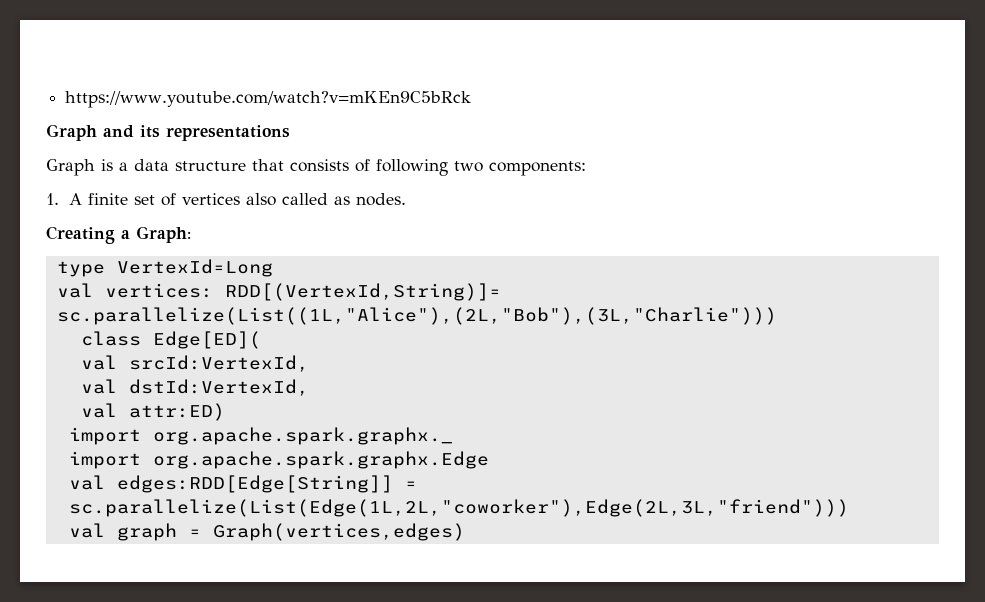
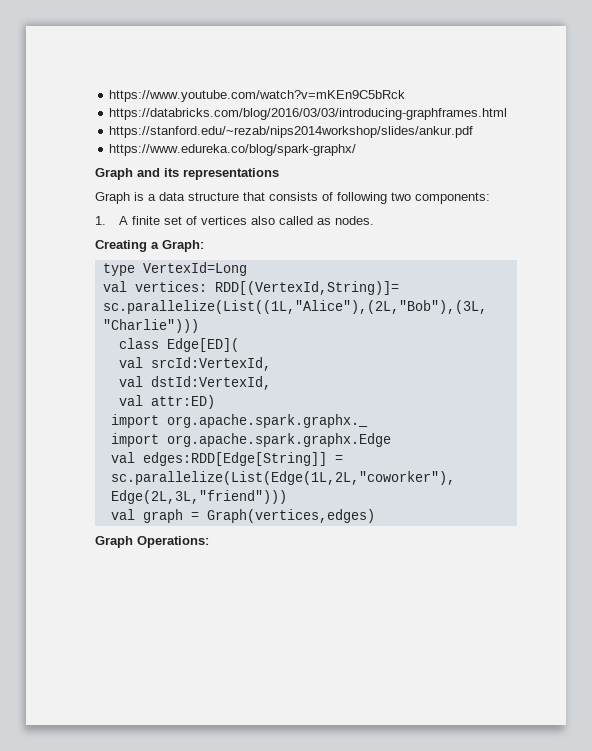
(472, 99) none -> [109,108,508,120] [109,126,474,138] [109,144,357,156] // https://databricks.com/blog/2016/03/03/introducing-graphframes.html // https://stanford.edu/~rezab/nips2014workshop/slides/ankur.pdf // https://www.edureka.co/blog/spark-graphx/
(465, 532) none -> [95,536,209,548] // Graph Operations:

